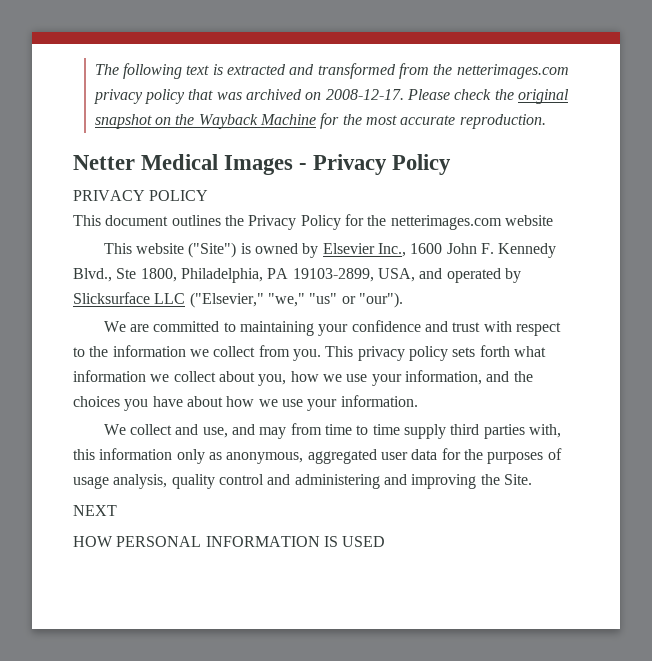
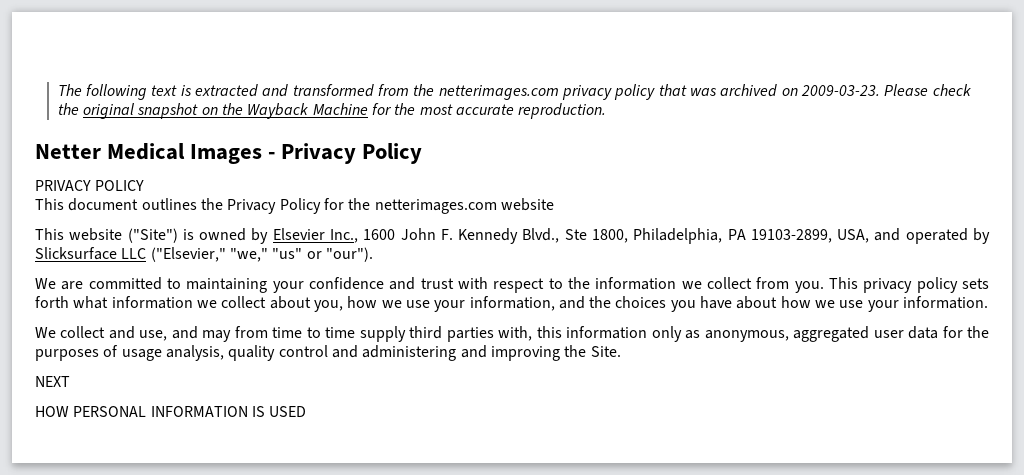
[325,89,404,100] 2008-12-17. -> [800,85,880,96] 2009-03-23.

